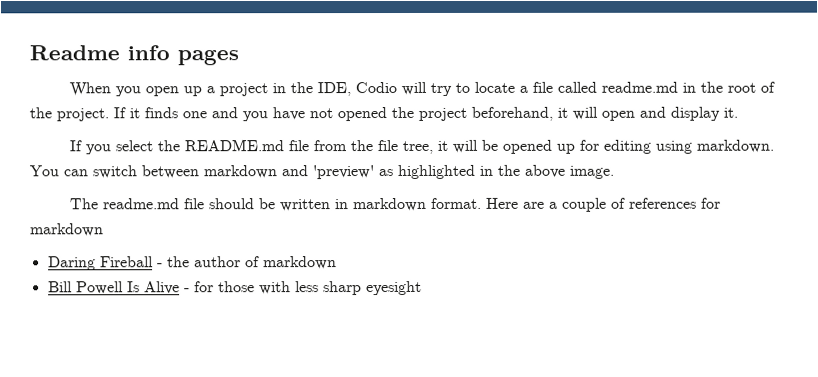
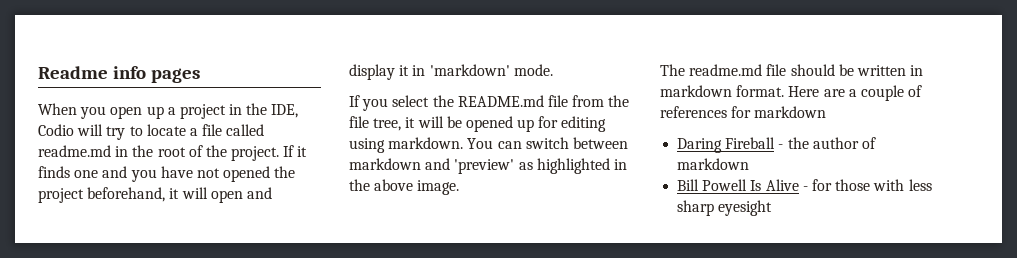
[723,107,738,118] it. -> [399,64,553,76] it in 'markdown' mode.

